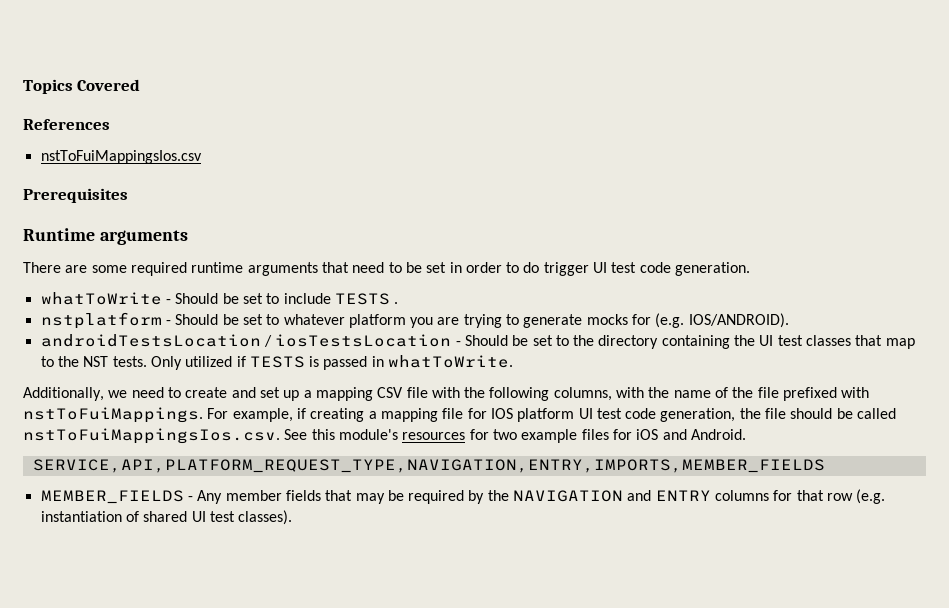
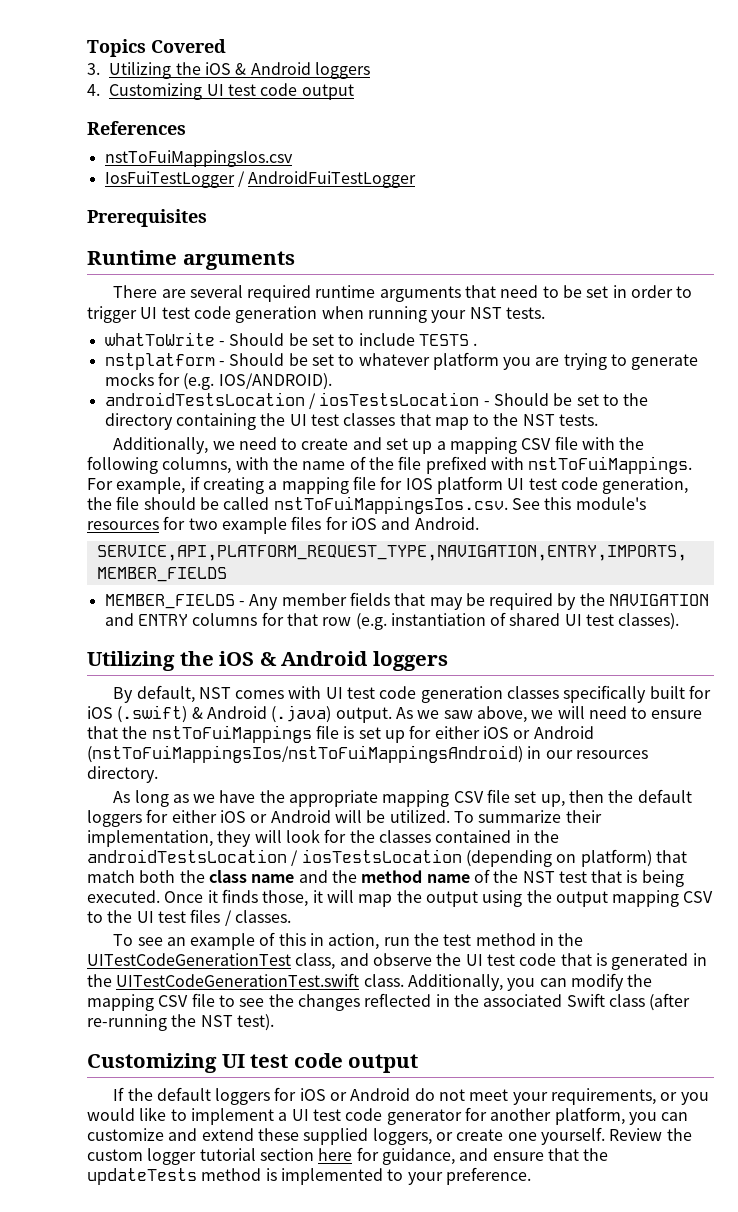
(141, 85) none -> [87,62,370,79] [87,83,354,100] // 3. Utilizing the iOS & Android loggers // 4. Customizing UI test code output
(202, 157) none -> [104,171,417,188] // IosFuiTestLogger / AndroidFuiTestLogger
[91,265,127,273] some -> [189,285,243,298] several
[523,262,540,273] do -> (693, 292) none
[675,262,751,276] generation. -> [235,306,545,323] generation when running your NST tests.
[150,355,514,370] Only utilized if TESTS is passed in whatToWrite. -> (599, 420) none
(293, 517) none -> [87,651,448,671] [113,685,712,703] [87,705,703,723] [87,725,594,743] [87,745,648,763] [87,766,158,783] [113,789,692,807] [87,809,602,827] [87,829,559,847] [87,849,687,867] [87,869,684,887] [87,889,714,907] [87,909,291,926] [113,932,584,950] [87,953,707,970] [87,973,653,991] [87,993,691,1011] [87,1014,274,1031] [87,1053,419,1073] [113,1087,709,1105] [87,1107,689,1125] [87,1127,692,1145] [87,1147,609,1165] [87,1167,531,1185] // Utilizing the iOS & Android loggers // By default, NST comes with UI test code generation classes specifically built for iOS (.swift) & Android (.java) output. As we saw above, we will need to ensure that the nstToFuiMappings file is set up for either iOS or Android (nstToFuiMappingsIos/nstToFuiMappingsAndroid) in our resources directory. // As long as we have the appropriate mapping CSV file set up, then the default loggers for either iOS or Android will be utilized. To summarize their implementation, they will look for the classes contained in the androidTestsLocation / iosTestsLocation (depending on platform) that match both the class name and the method name of the NST test that is being executed. Once it finds those, it will map the output using the output mapping CSV to the UI test files / classes. // To see an example of this in action, run the test method in the UITestCodeGenerationTest class, and observe the UI test code that is generated in the UITestCodeGenerationTest.swift class. Additionally, you can modify the mapping CSV file to see the changes reflected in the associated Swift class (after re-running the NST test). // Customizing UI test code output // If the default loggers for iOS or Android do not meet your requirements, or you would like to implement a UI test code generator for another platform, you can customize and extend these supplied loggers, or create one yourself. Review the custom logger tutorial section here for guidance, and ensure that the updateTests method is implemented to your preference.

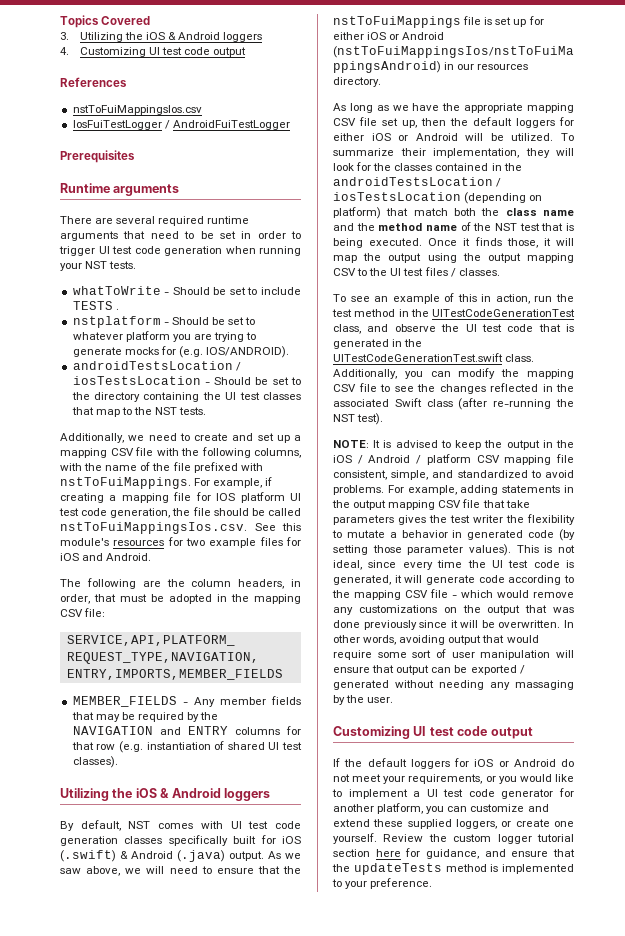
(479, 523) none -> [60,578,301,589] [60,594,301,604] [60,608,106,617] // The following are the column headers, in order, that must be adopted in the mapping CSV file:
(274, 1022) none -> [333,440,574,450] [333,454,574,465] [333,470,574,480] [333,485,574,495] [332,499,530,510] [333,514,575,525] [332,529,575,541] [333,544,575,556] [333,560,574,570] [333,575,574,585] [332,589,574,600] [333,605,574,615] [333,620,574,630] [333,635,539,645] [333,649,574,660] [333,665,525,675] [333,680,574,690] [333,695,394,705] // NOTE: It is advised to keep the output in the iOS / Android / platform CSV mapping file consistent, simple, and standardized to avoid problems. For example, adding statements in the output mapping CSV file that take parameters gives the test writer the flexibility to mutate a behavior in generated code (by setting those parameter values). This is not ideal, since every time the UI test code is generated, it will generate code according to the mapping CSV file - which would remove any customizations on the output that was done previously since it will be overwritten. In other words, avoiding output that would require some sort of user manipulation will ensure that output can be exported / generated without needing any massaging by the user.

